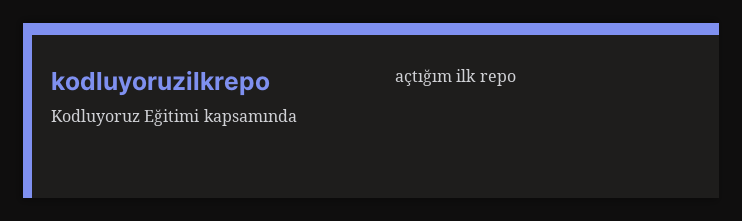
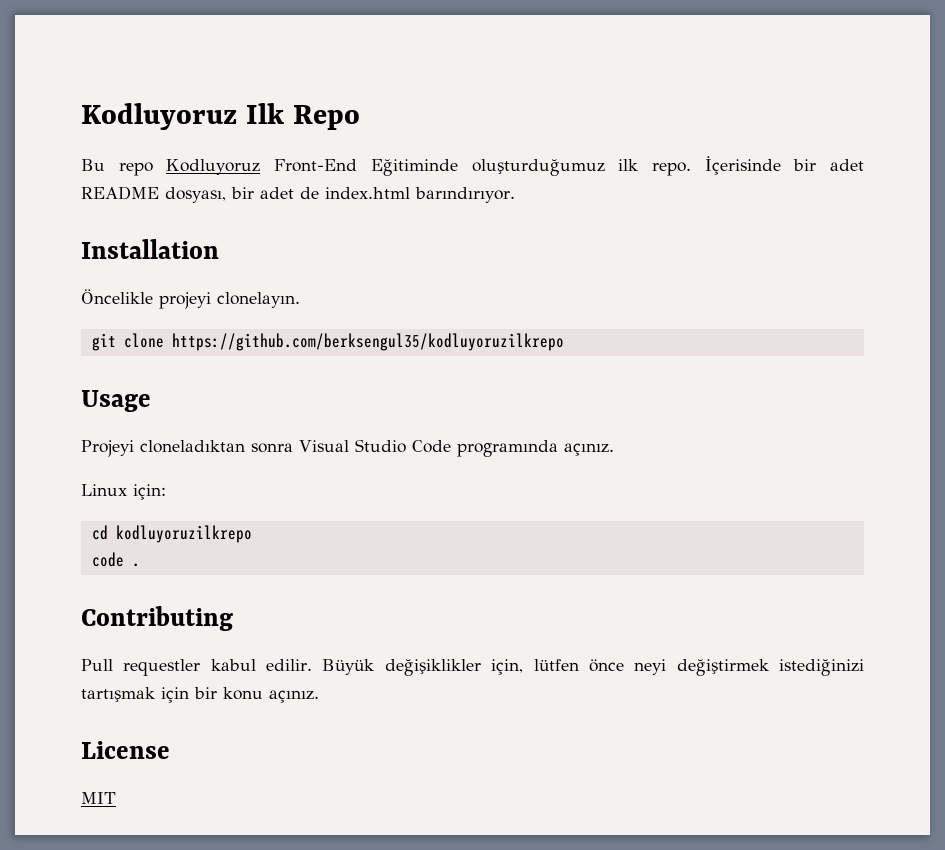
[51,70,270,96] [51,109,297,126] [395,69,516,86] kodluyoruzilkrepo // Kodluyoruz Eğitimi kapsamında açtığım ilk repo -> [81,103,360,130] [81,156,865,176] [81,186,515,203] [81,239,219,259] [81,289,300,309] [91,333,564,351] [81,390,151,412] [81,439,614,457] [81,484,166,500] [91,525,252,543] [91,552,140,567] [81,606,233,631] [81,659,865,676] [81,687,319,703] [81,741,170,759] [81,792,116,804] Kodluyoruz Ilk Repo // Bu repo Kodluyoruz Front-End Eğitiminde oluşturduğumuz ilk repo. İçerisinde bir adet README dosyası, bir adet de index.html barındırıyor. // Installation // Öncelikle projeyi clonelayın. // git clone https://github.com/berksengul35/kodluyoruzilkrepo // Usage // Projeyi cloneladıktan sonra Visual Studio Code programında açınız. // Linux için: // cd kodluyoruzilkrepo // code . // Contributing // Pull requestler kabul edilir. Büyük değişiklikler için, lütfen önce neyi değiştirmek istediğinizi tartışmak için bir konu açınız. // License // MIT

